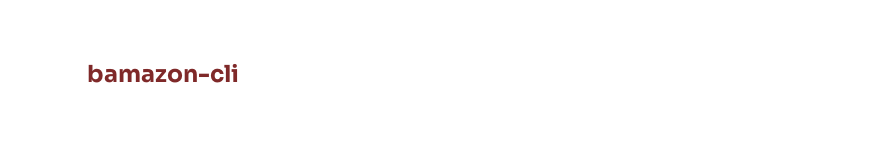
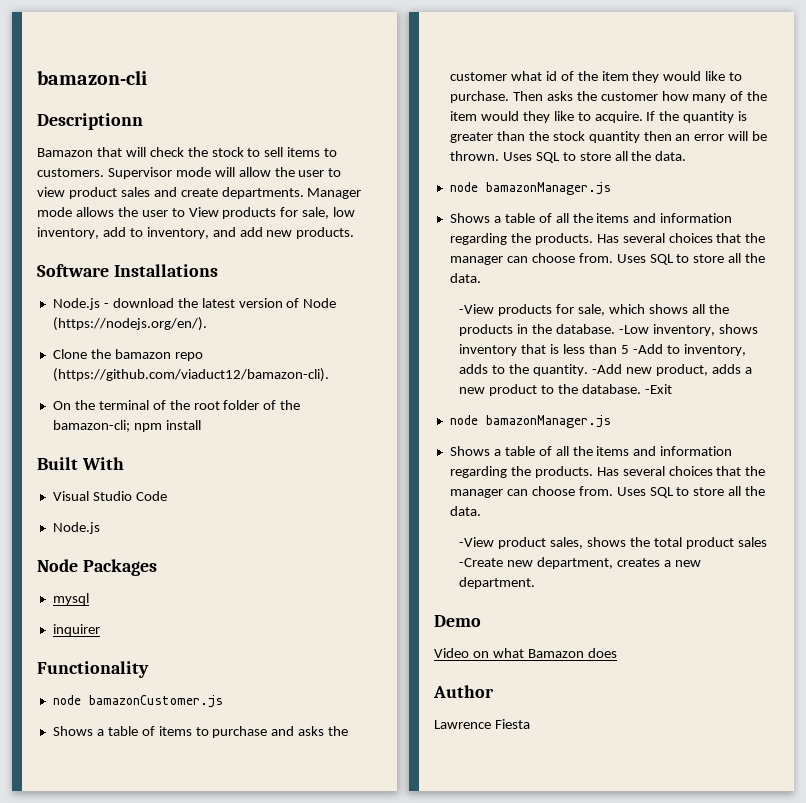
(239, 73) none -> [37,113,143,130] [37,147,338,157] [37,167,342,179] [37,187,362,199] [37,207,356,219] [37,227,355,239] [37,264,218,277] [52,298,337,310] [52,317,207,331] [52,349,203,361] [52,368,329,382] [52,400,301,410] [52,420,201,432] [37,457,124,470] [52,491,167,501] [52,522,100,534] [37,559,157,576] [52,593,89,605] [52,624,100,636] [37,661,149,678] [52,695,223,708] [52,726,349,738] [449,71,743,83] [449,91,768,103] [449,111,748,123] [449,131,768,143] [449,151,687,163] [449,182,611,195] [449,213,733,223] [449,233,766,245] [449,253,766,265] [449,273,481,283] [459,304,729,316] [459,324,758,336] [459,344,746,356] [459,364,752,376] [459,384,672,396] [449,415,611,428] [449,446,733,456] [449,466,766,478] [449,486,766,498] [449,506,481,516] [459,537,767,549] [459,557,701,569] [459,577,536,589] [434,615,481,627] [434,648,617,658] [433,685,494,698] [434,719,530,729] // Descriptionn // Bamazon that will check the stock to sell items to customers. Supervisor mode will allow the user to view product sales and create departments. Manager mode allows the user to View products for sale, low inventory, add to inventory, and add new products. // Software Installations // Node.js - download the latest version of Node (https://nodejs.org/en/). // Clone the bamazon repo (https://github.com/viaduct12/bamazon-cli). // On the terminal of the root folder of the bamazon-cli; npm install // Built With // Visual Studio Code // Node.js // Node Packages // mysql // inquirer // Functionality // node bamazonCustomer.js // Shows a table of items to purchase and asks the customer what id of the item they would like to purchase. Then asks the customer how many of the item would they like to acquire. If the quantity is greater than the stock quantity then an error will be thrown. Uses SQL to store all the data. // node bamazonManager.js // Shows a table of all the items and information regarding the products. Has several choices that the manager can choose from. Uses SQL to store all the data. // -View products for sale, which shows all the products in the database. -Low inventory, shows inventory that is less than 5 -Add to inventory, adds to the quantity. -Add new product, adds a new product to the database. -Exit // node bamazonManager.js // Shows a table of all the items and information regarding the products. Has several choices that the manager can choose from. Uses SQL to store all the data. // -View product sales, shows the total product sales -Create new department, creates a new department. // Demo // Video on what Bamazon does // Author // Lawrence Fiesta

